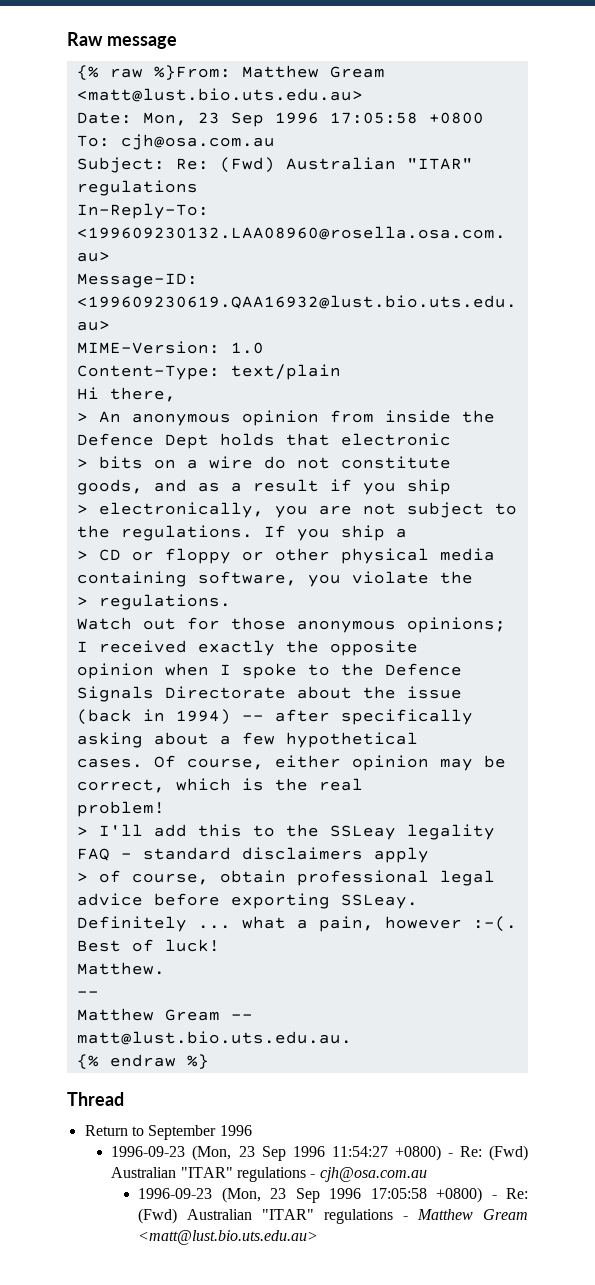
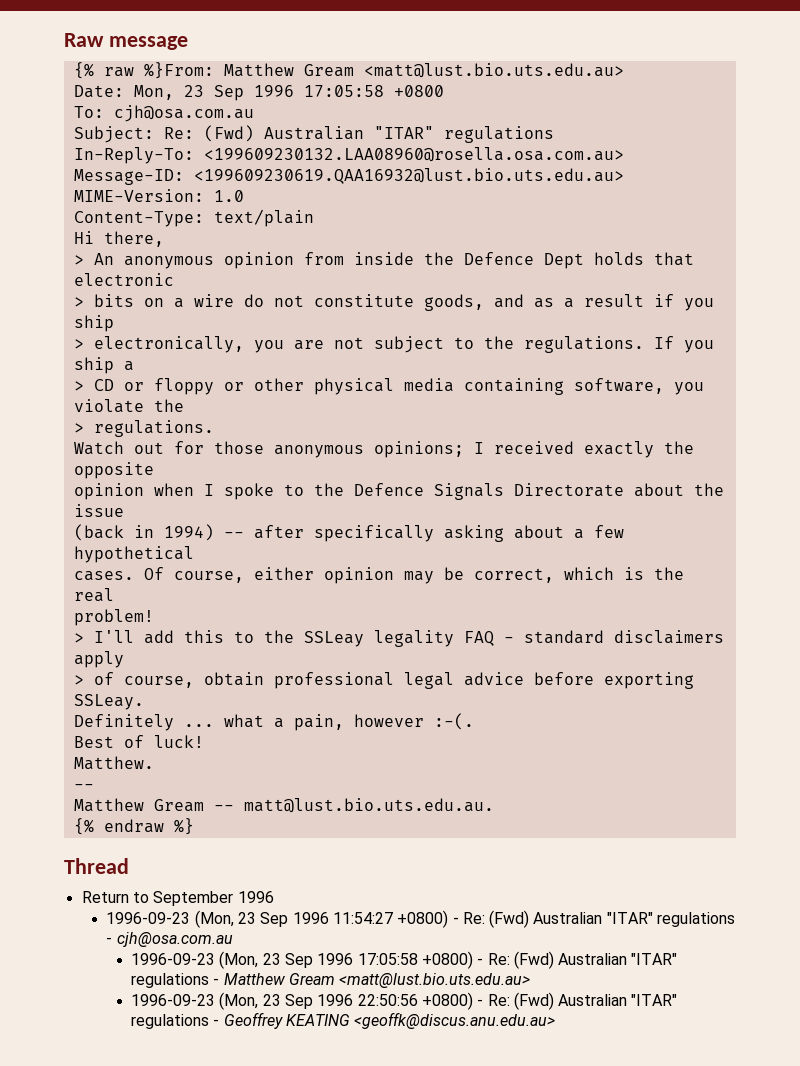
(319, 1237) none -> [130,992,678,1010] [130,1012,556,1029] // 1996-09-23 (Mon, 23 Sep 1996 22:50:56 +0800) - Re: (Fwd) Australian "ITAR" regulations - Geoffrey KEATING <geoffk@discus.anu.edu.au>

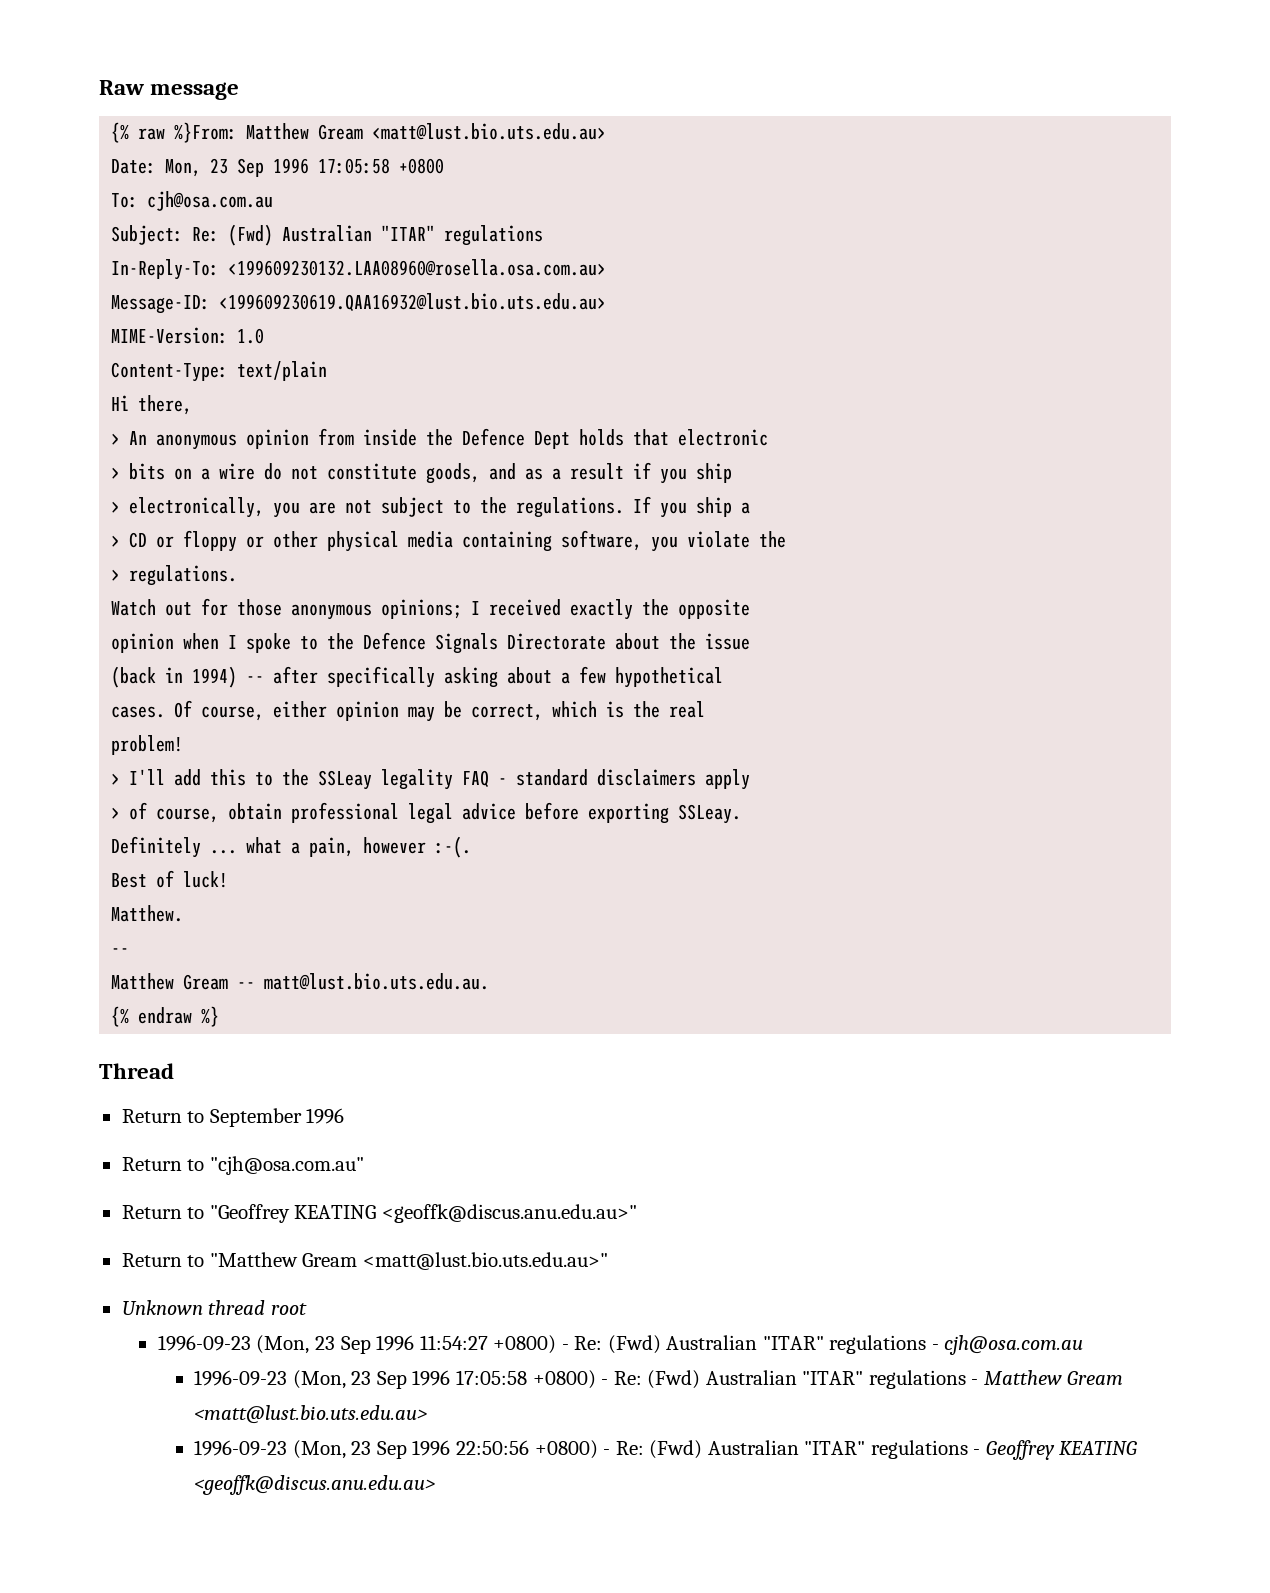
(274, 897) none -> [121,1156,364,1175] [121,1204,637,1223] [121,1252,608,1270] [121,1300,307,1315] // Return to "cjh@osa.com.au" // Return to "Geoffrey KEATING <geoffk@discus.anu.edu.au>" // Return to "Matthew Gream <matt@lust.bio.uts.edu.au>" // Unknown thread root

